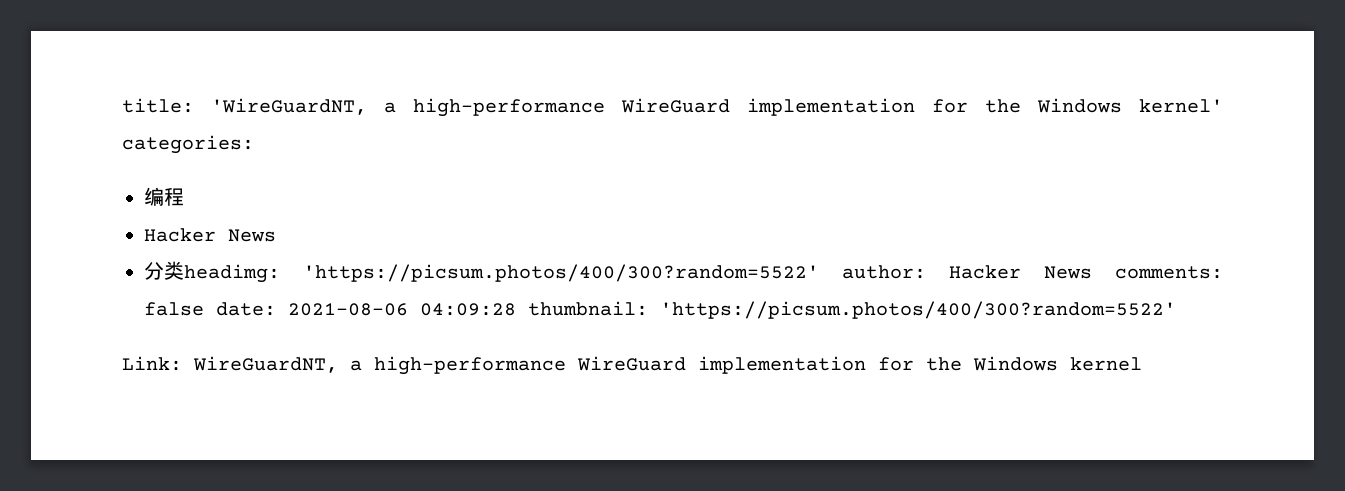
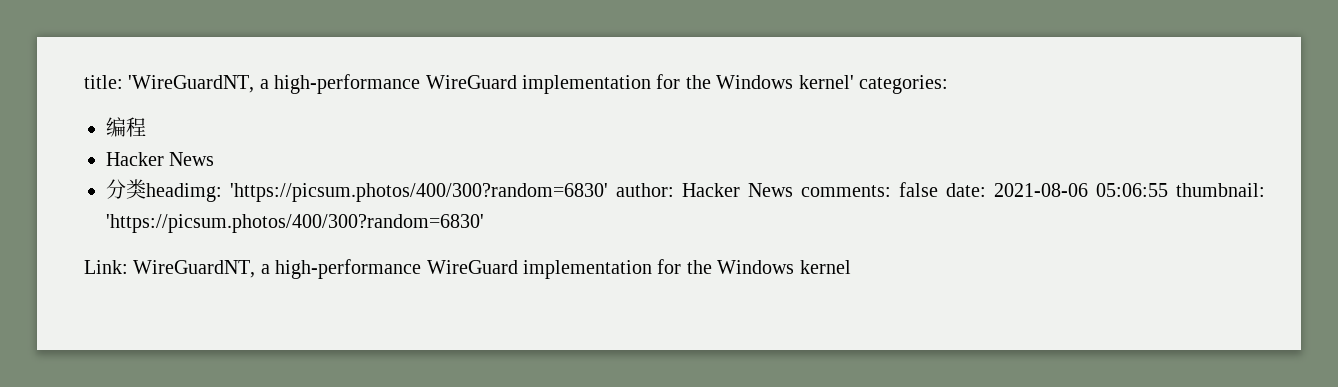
[303,264,819,282] 'https://picsum.photos/400/300?random=5522' -> [230,183,608,202] 'https://picsum.photos/400/300?random=6830'
[420,301,1176,319] 04:09:28 thumbnail: 'https://picsum.photos/400/300?random=5522' -> [1096,183,1265,197] [106,214,484,233] 05:06:55 thumbnail: 'https://picsum.photos/400/300?random=6830'

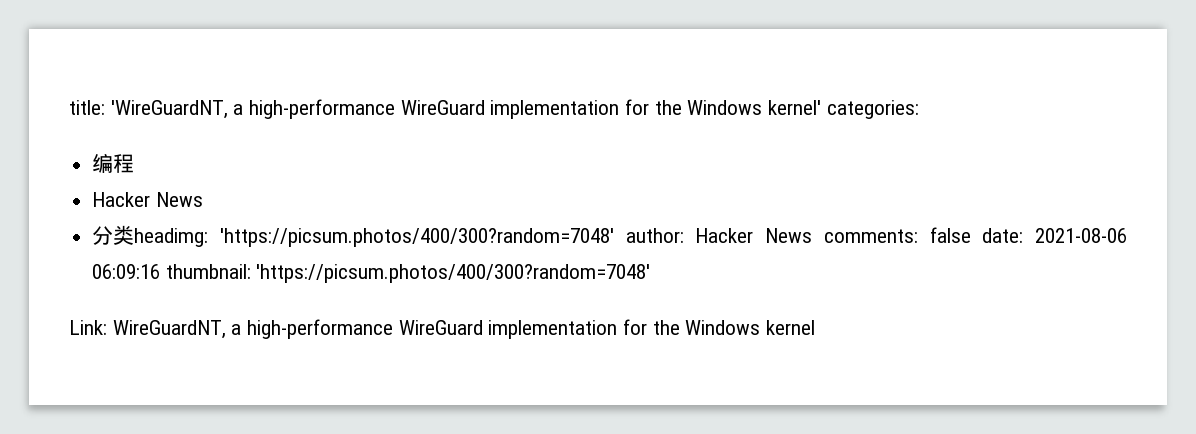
[230,183,608,202] 'https://picsum.photos/400/300?random=6830' -> [219,228,614,247] 'https://picsum.photos/400/300?random=7048'
[1096,183,1265,197] [106,214,484,233] 05:06:55 thumbnail: 'https://picsum.photos/400/300?random=6830' -> [92,264,651,283] 06:09:16 thumbnail: 'https://picsum.photos/400/300?random=7048'

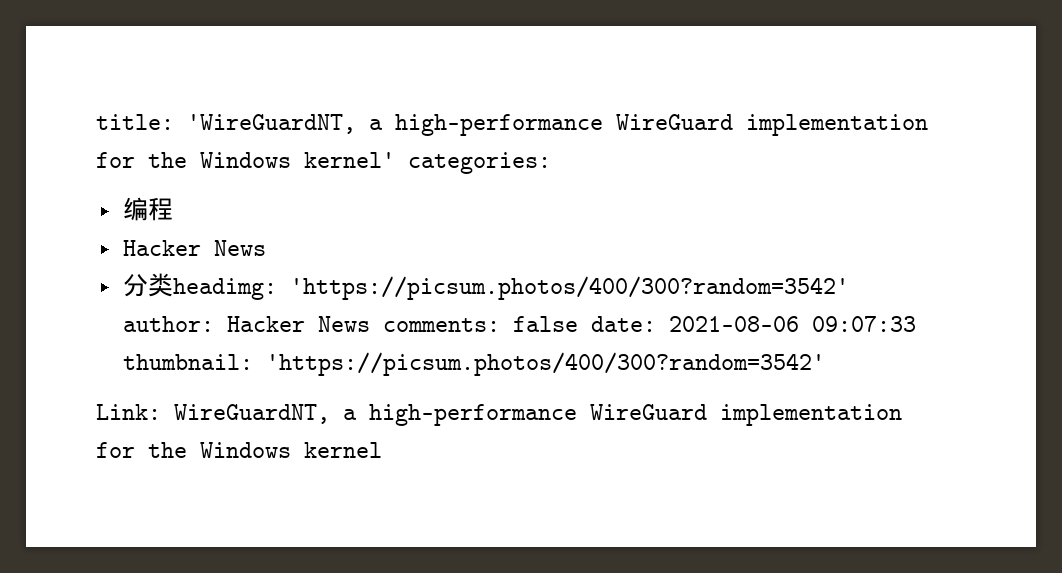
[219,228,614,247] 'https://picsum.photos/400/300?random=7048' -> [289,276,849,300] 'https://picsum.photos/400/300?random=3542'
[92,264,651,283] 06:09:16 thumbnail: 'https://picsum.photos/400/300?random=7048' -> [811,316,916,332] [122,352,825,376] 09:07:33 thumbnail: 'https://picsum.photos/400/300?random=3542'

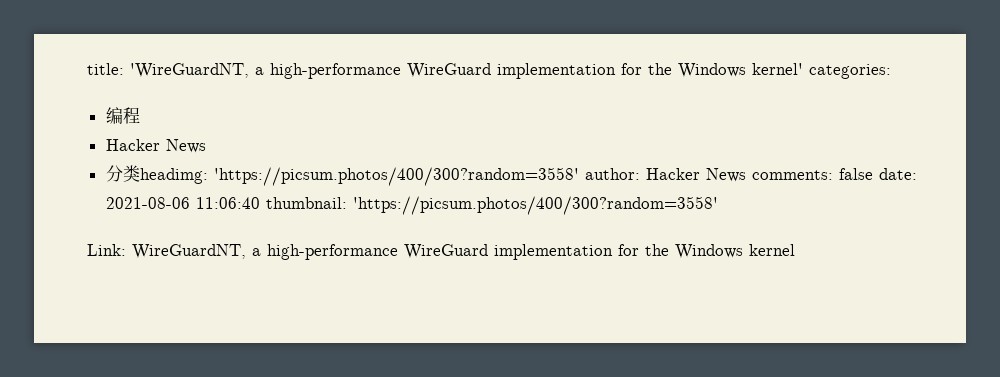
[289,276,849,300] 'https://picsum.photos/400/300?random=3542' -> [213,167,579,186] 'https://picsum.photos/400/300?random=3558'
[811,316,916,332] [122,352,825,376] 09:07:33 thumbnail: 'https://picsum.photos/400/300?random=3542' -> [195,196,718,215] 11:06:40 thumbnail: 'https://picsum.photos/400/300?random=3558'

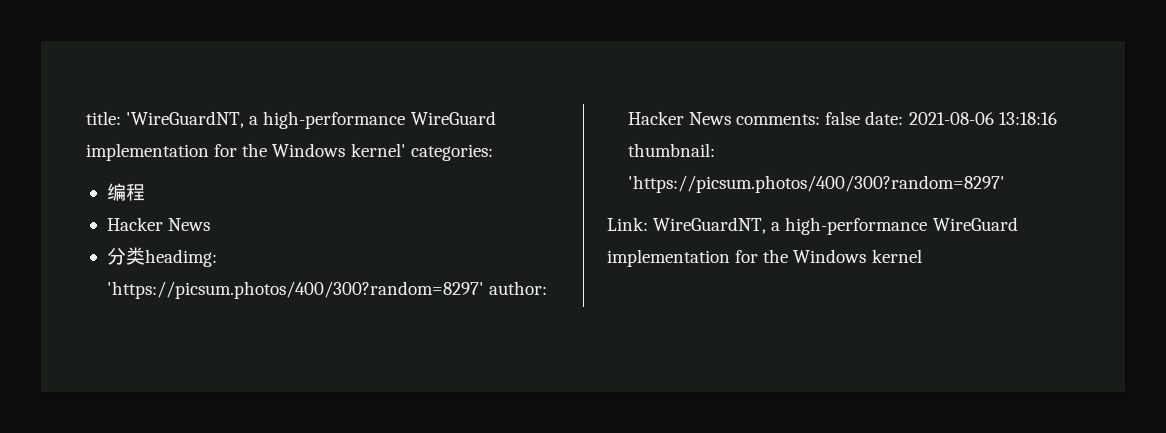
[213,167,579,186] 'https://picsum.photos/400/300?random=3558' -> [106,281,484,299] 'https://picsum.photos/400/300?random=8297'
[195,196,718,215] 11:06:40 thumbnail: 'https://picsum.photos/400/300?random=3558' -> [998,112,1057,125] [627,143,715,157] [627,175,1005,193] 13:18:16 thumbnail: 'https://picsum.photos/400/300?random=8297'

